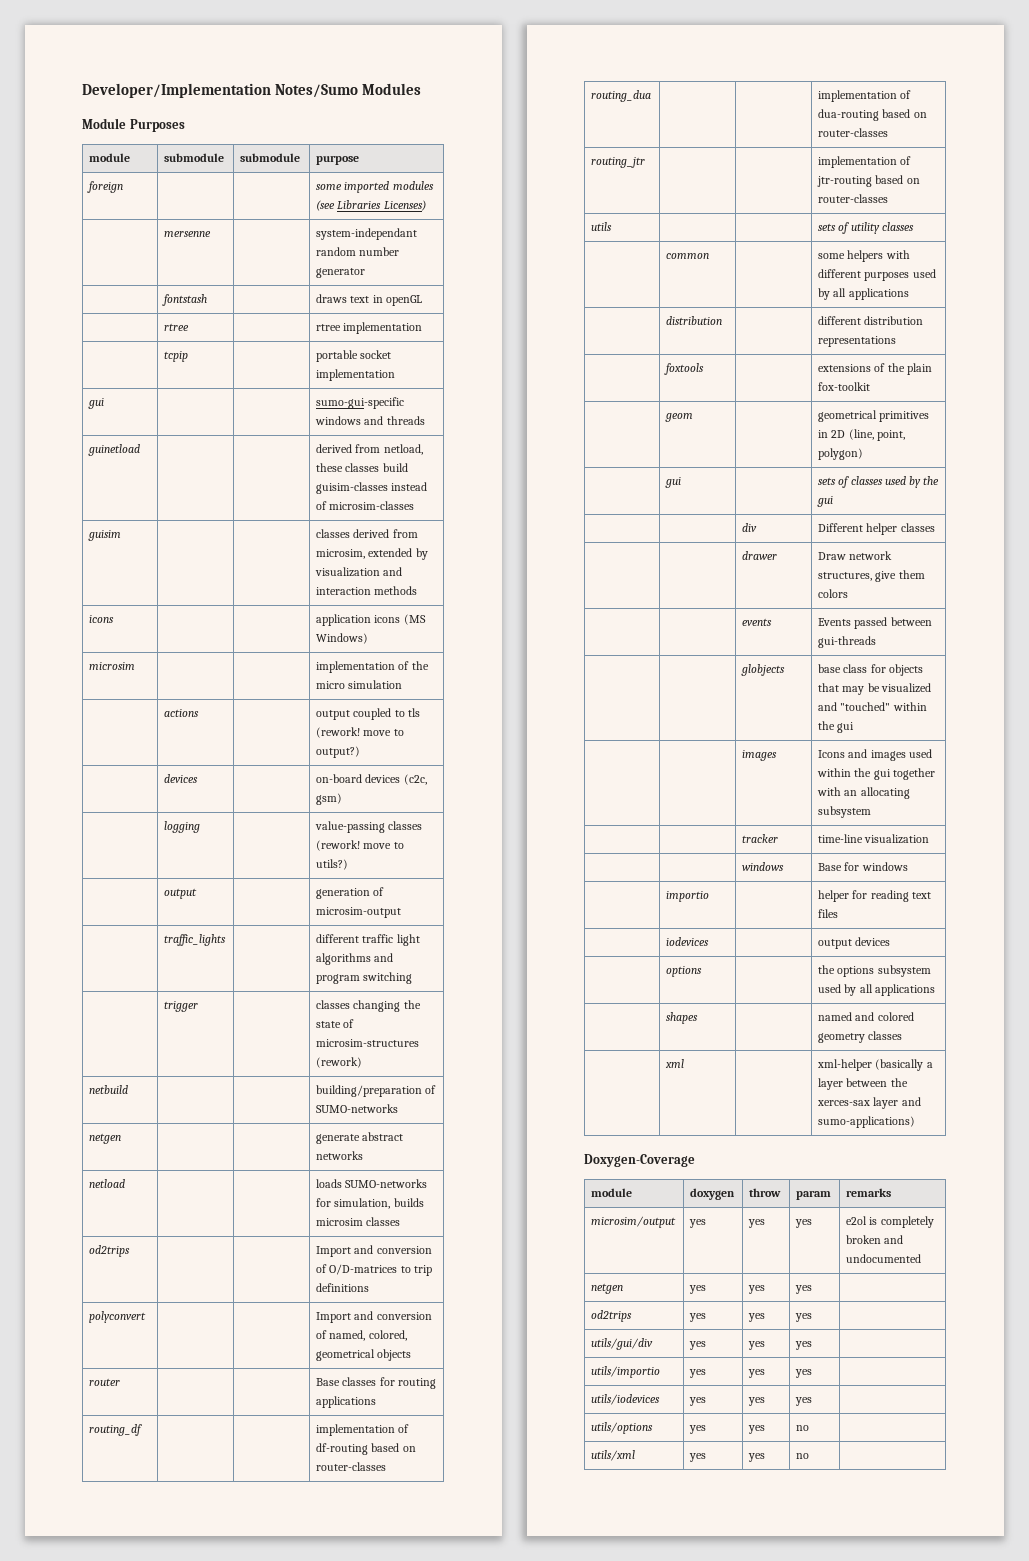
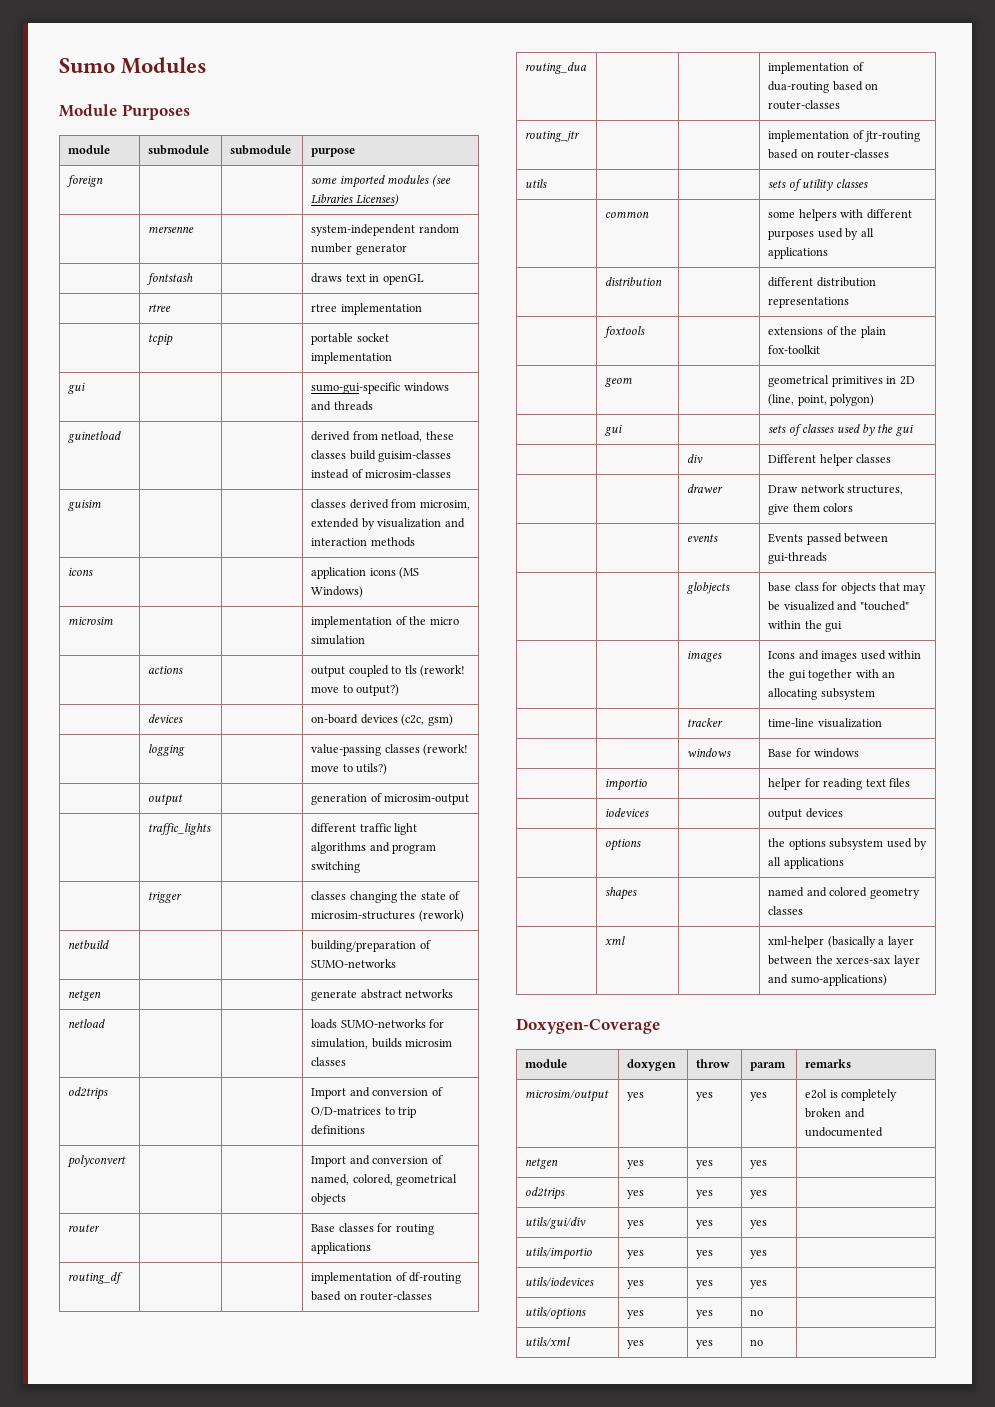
[82,83,358,98] Developer/Implementation Notes/Sumo -> [59,58,115,73] Sumo
[316,228,418,240] system-independant -> [311,224,416,236] system-independent

